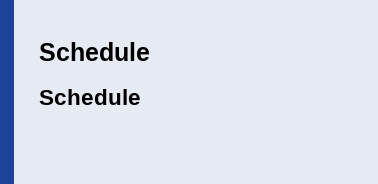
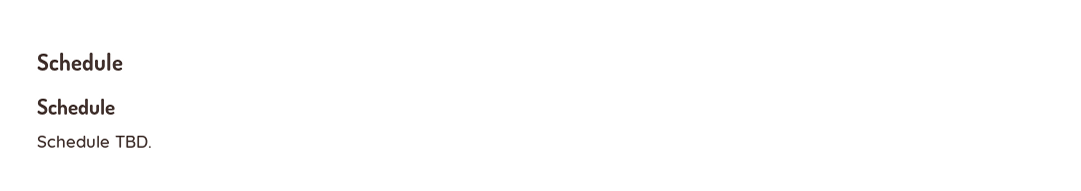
[39,42,150,61] [39,89,141,105] Schedule // Schedule -> [37,52,124,71] [36,98,115,115] [36,135,152,148] Schedule // Schedule // Schedule TBD.

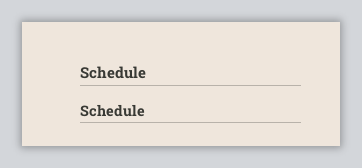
[37,52,124,71] [36,98,115,115] [36,135,152,148] Schedule // Schedule // Schedule TBD. -> [80,66,146,79] [80,104,145,117] Schedule // Schedule

